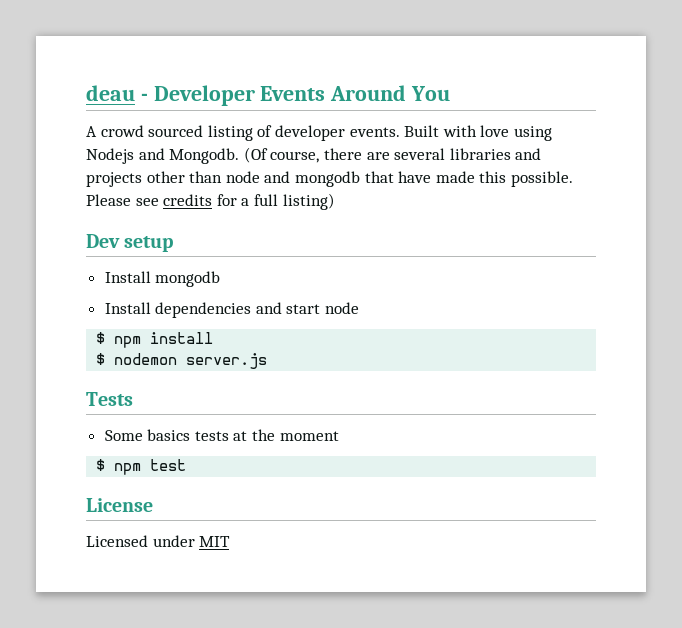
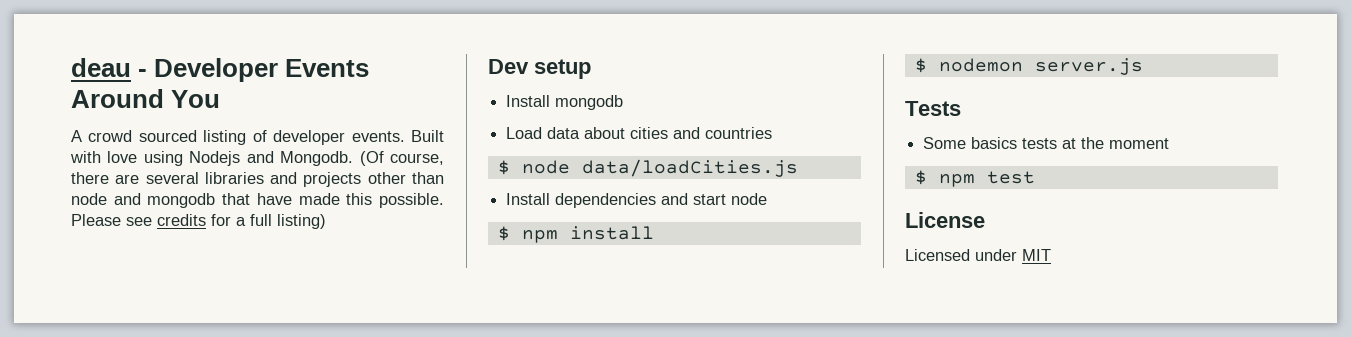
(221, 279) none -> [506,127,773,139] [497,159,798,177] // Load data about cities and countries // $ node data/loadCities.js

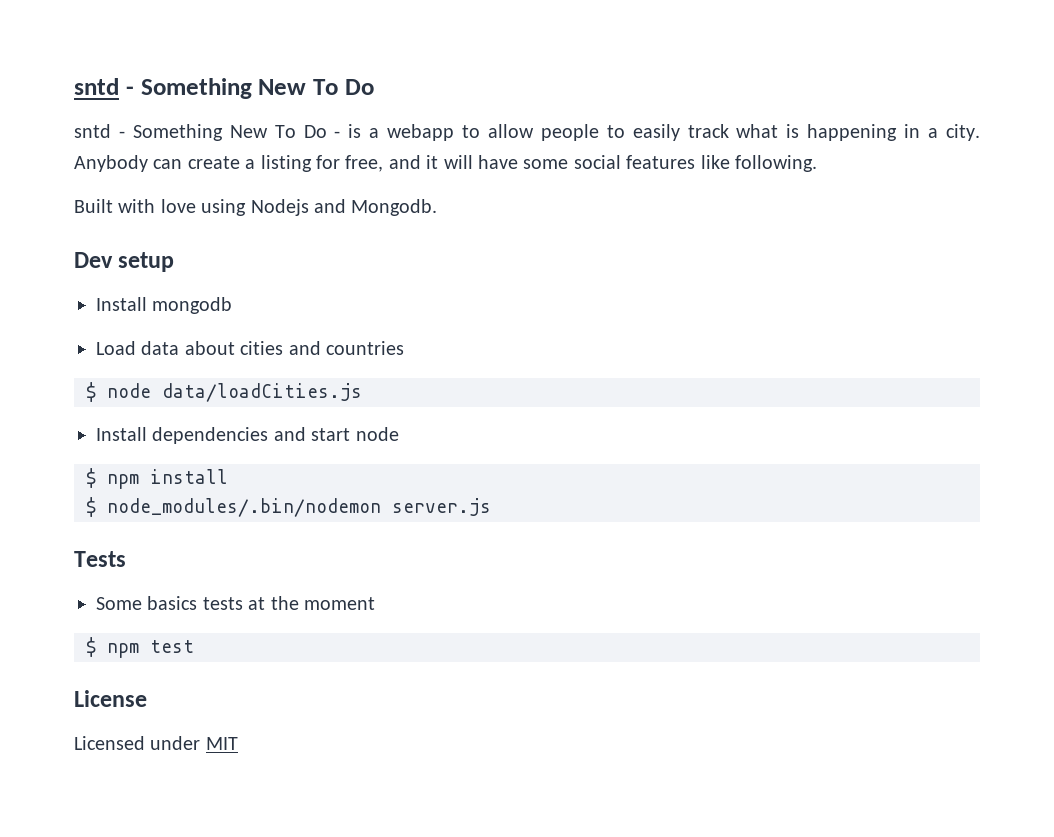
[71,58,370,82] [71,89,221,108] [71,130,405,145] deau - Developer Events Around You // A crowd sourced listing of developer events. -> [74,78,374,99] [74,124,981,141] [74,155,817,172] sntd - Something New To Do // sntd - Something New To Do - is a webapp to allow people to easily track what is happening in a city. Anybody can create a listing for free, and it will have some social features like following. //
[359,151,444,166] [71,172,444,187] [71,193,445,208] [71,214,326,229] (Of course, there are several libraries and projects other than node and mongodb that have made this possible. Please see credits for a full listing) -> (438, 207) none
[938,58,1023,72] nodemon -> [107,498,381,517] node_modules/.bin/nodemon

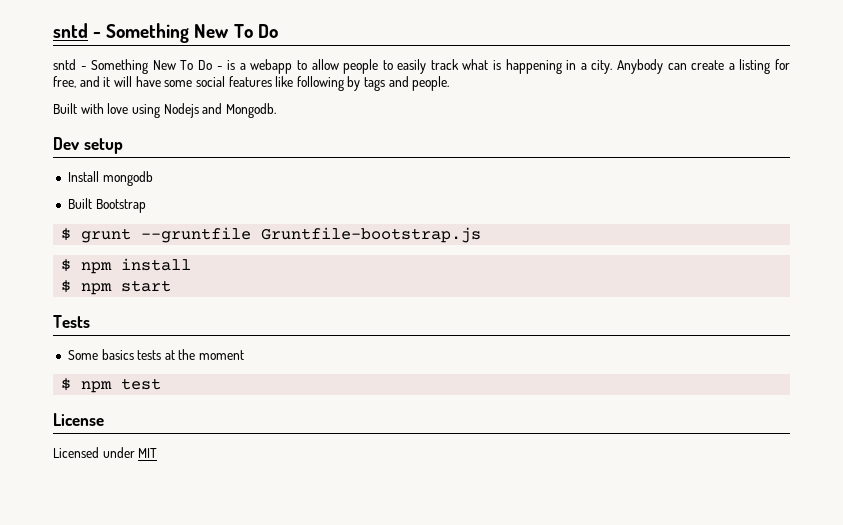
[734,155,817,172] following. -> [296,76,450,91] following by tags and people.
[96,341,404,355] [86,382,362,402] [96,427,399,444] Load data about cities and countries // $ node data/loadCities.js // Install dependencies and start node -> [67,198,146,213] [61,227,482,243] Built Bootstrap // $ grunt --gruntfile Gruntfile-bootstrap.js
[107,498,491,517] node_modules/.bin/nodemon server.js -> [81,280,172,295] npm start

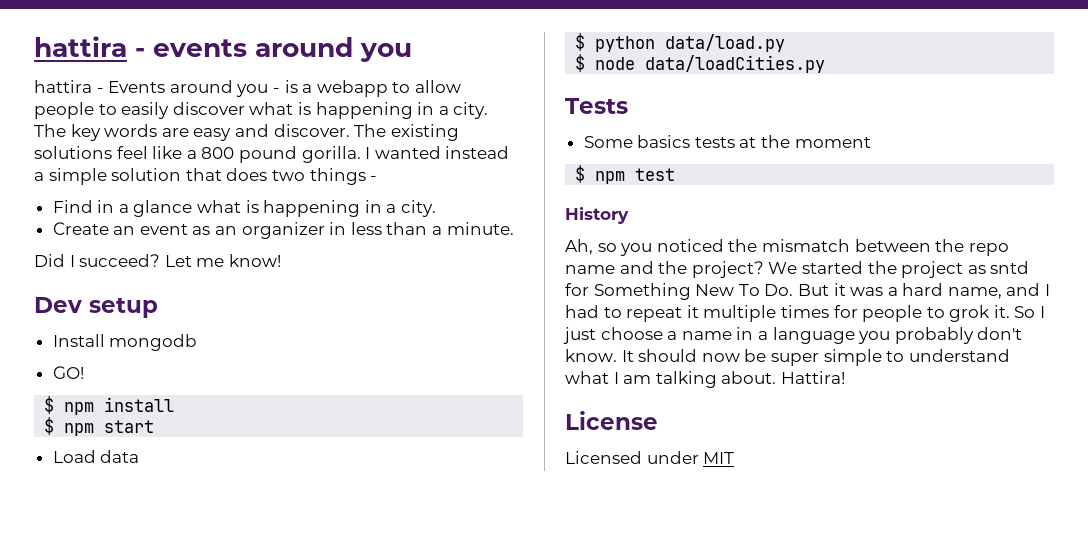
[53,23,278,43] [53,59,212,74] sntd - Something New To Do // sntd - Something New To Do -> [34,36,412,62] [34,80,269,97] hattira - events around you // hattira - Events around you
[430,59,791,74] [53,76,450,91] [53,103,276,118] [53,137,123,154] [67,171,153,186] [67,198,146,213] [61,227,482,243] track what is happening in a city. Anybody can create a listing for free, and it will have some social features like following by tags and people. // Built with love using Nodejs and Mongodb. // Dev setup // Install mongodb // Built Bootstrap // $ grunt --gruntfile Gruntfile-bootstrap.js -> [172,102,489,119] [34,124,459,141] [34,146,510,163] [34,168,378,185] [52,200,437,217] [52,222,514,239] [34,254,281,267] [34,297,158,318] [52,334,198,351] [52,366,84,379] discover what is happening in a city. The key words are easy and discover. The existing solutions feel like a 800 pound gorilla. I wanted instead a simple solution that does two things - // Find in a glance what is happening in a city. // Create an event as an organizer in less than a minute. // Did I succeed? Let me know! // Dev setup // Install mongodb // GO!
(172, 286) none -> [52,450,140,463] [575,33,786,52] [575,54,826,73] // Load data // $ python data/load.py // $ node data/loadCities.py
(162, 384) none -> [565,207,629,224] [565,239,1009,256] [565,261,1030,278] [565,283,1051,300] [565,305,1046,322] [563,327,1023,344] [565,349,1010,366] [565,371,845,388] // History // Ah, so you noticed the mismatch between the repo name and the project? We started the project as sntd for Something New To Do. But it was a hard name, and I had to repeat it multiple times for people to grok it. So I just choose a name in a language you probably don't know. It should now be super simple to understand what I am talking about. Hattira!

